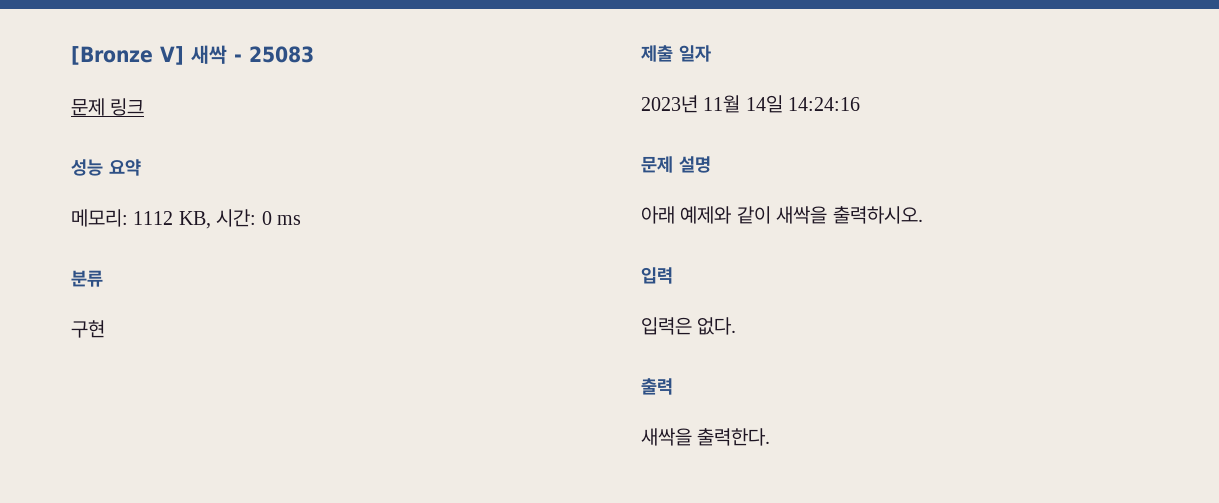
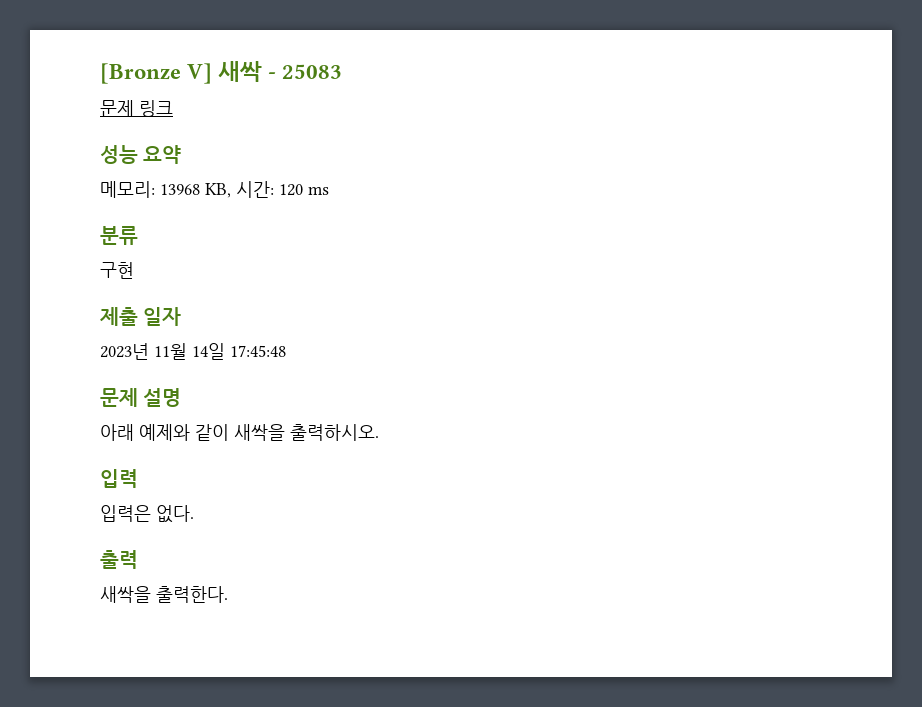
[133,211,174,225] 1112 -> [160,184,200,195] 13968
[261,211,272,225] 0 -> [279,184,303,196] 120
[788,97,861,111] 14:24:16 -> [230,345,286,357] 17:45:48

